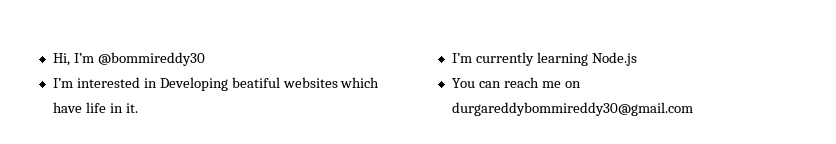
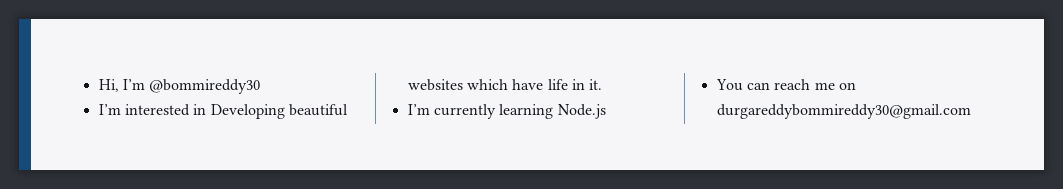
[231,77,280,88] beatiful -> [288,104,348,116] beautiful

